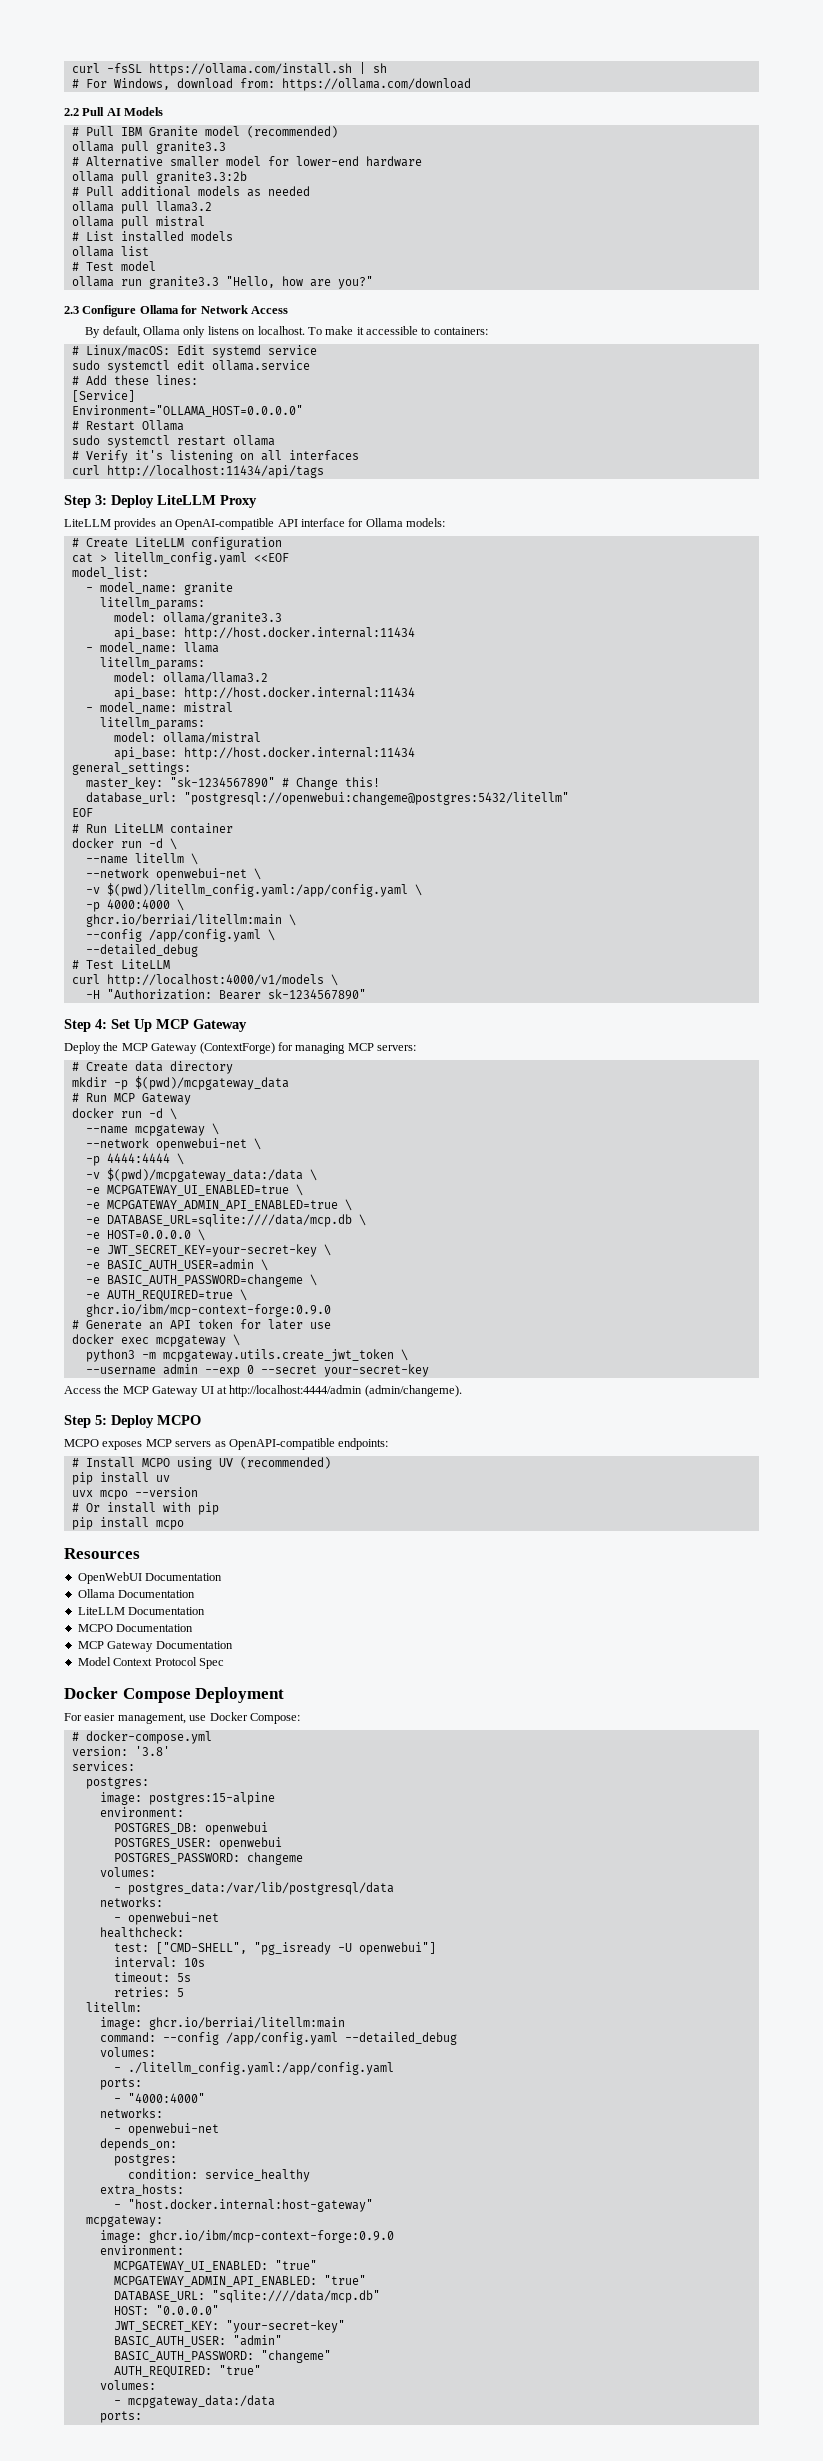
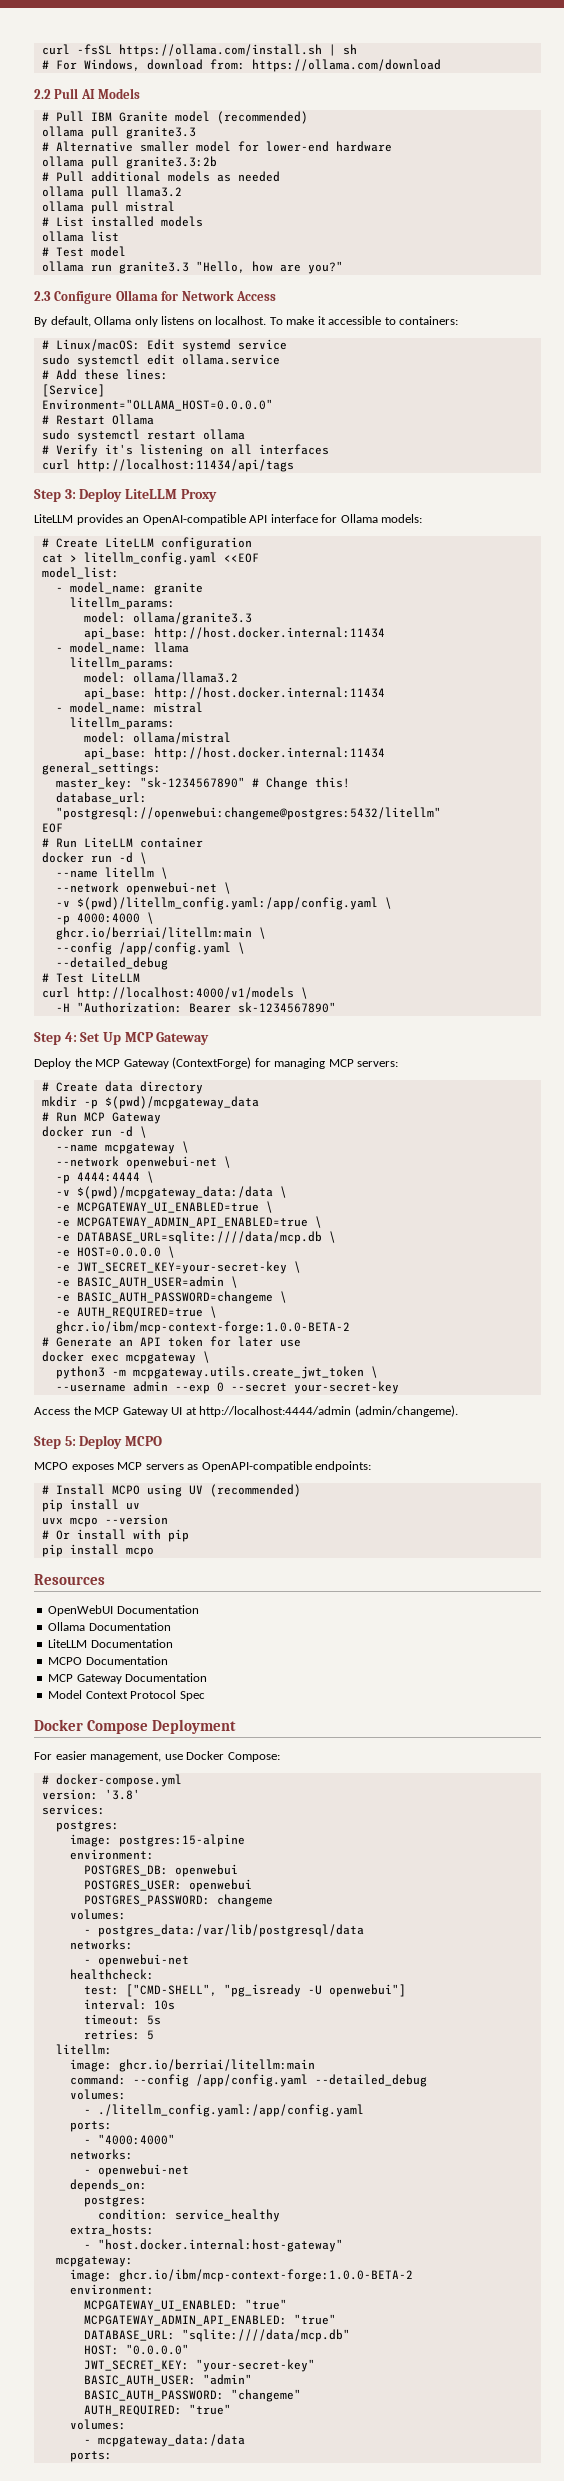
[85,1304,331,1317] ghcr.io/ibm/mcp-context-forge:0.9.0 -> [55,1321,350,1334] ghcr.io/ibm/mcp-context-forge:1.0.0-BETA-2
[148,2230,394,2243] ghcr.io/ibm/mcp-context-forge:0.9.0 -> [118,2269,413,2282] ghcr.io/ibm/mcp-context-forge:1.0.0-BETA-2

